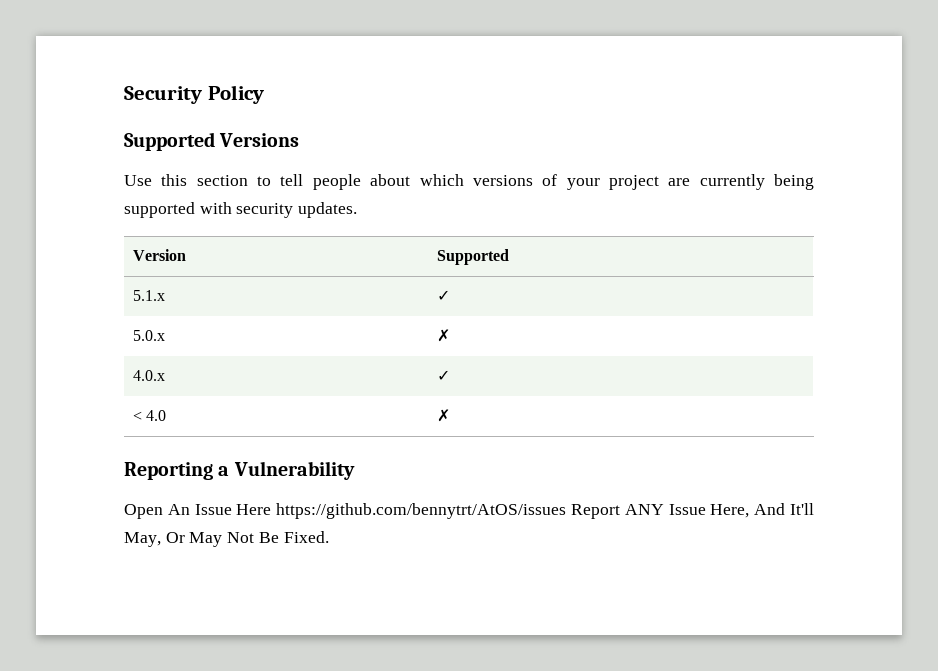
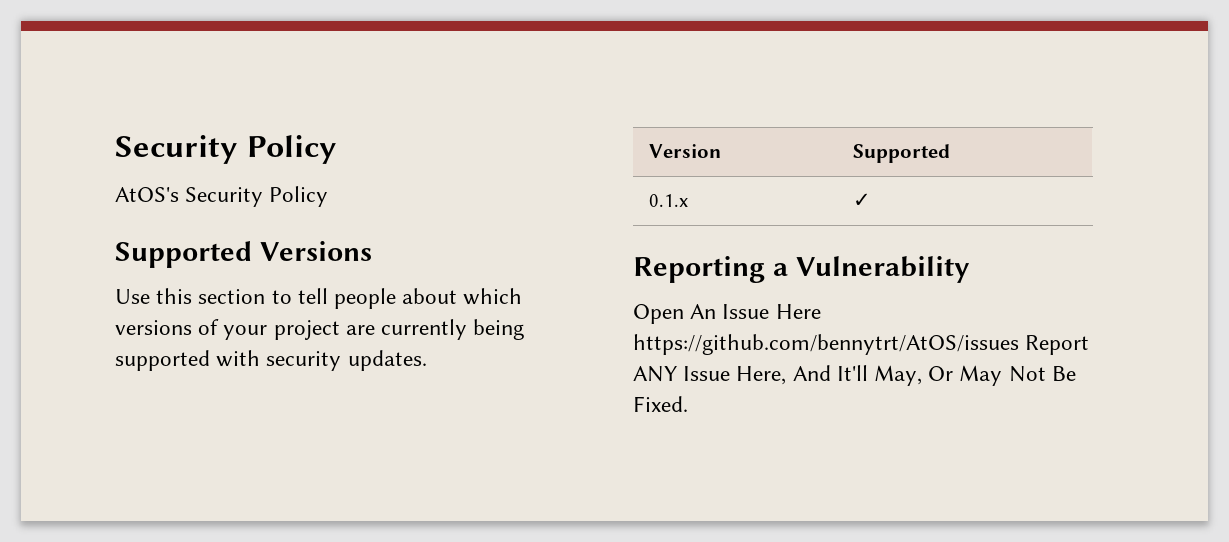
[124,85,264,104] Security Policy -> [115,135,337,164] [115,186,329,207] Security Policy // AtOS's Security Policy
[133,290,166,301] [437,290,451,301] [133,330,166,341] [437,329,451,342] [133,370,166,381] [437,370,451,381] [133,410,167,421] [437,409,451,422] 5.1.x | ✓ // 5.0.x | ✗ // 4.0.x | ✓ // < 4.0 | ✗ -> [648,194,688,207] [852,193,871,207] 0.1.x | ✓

